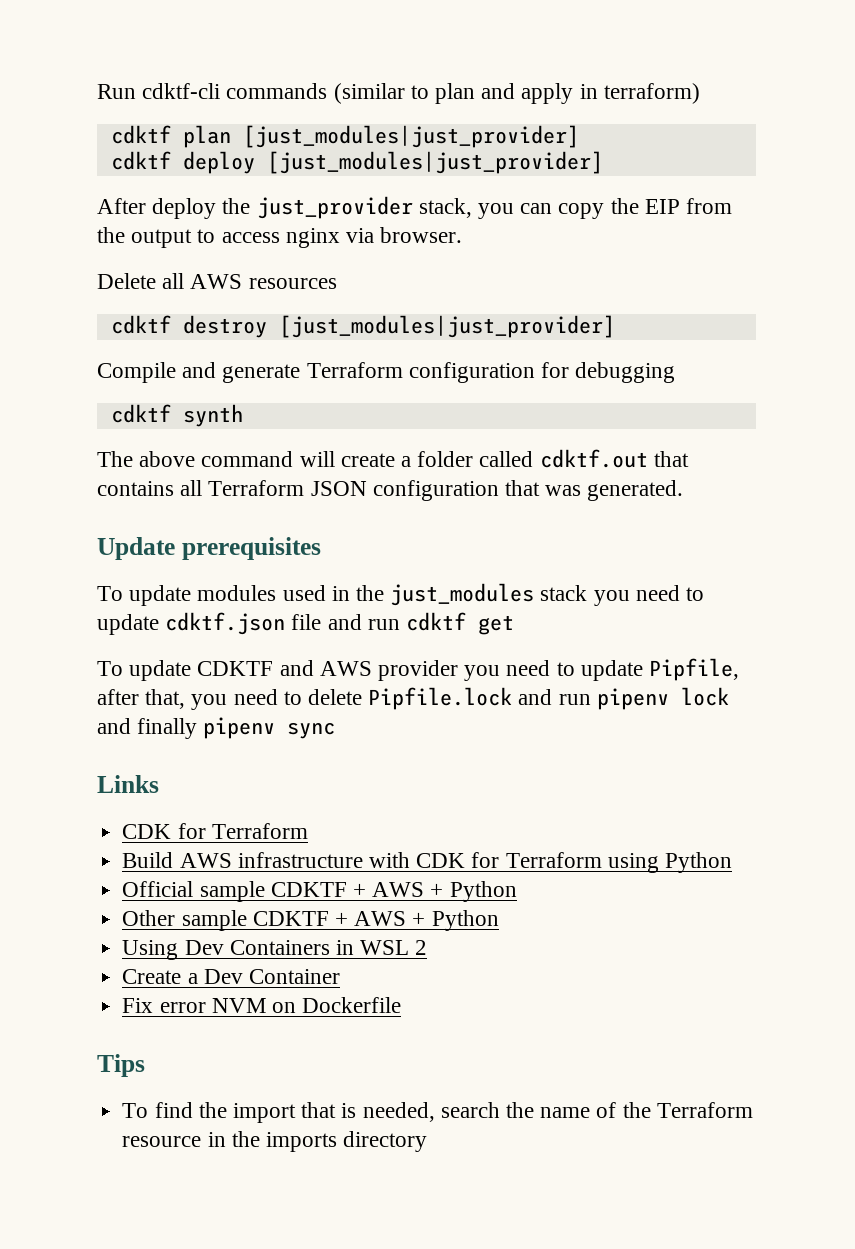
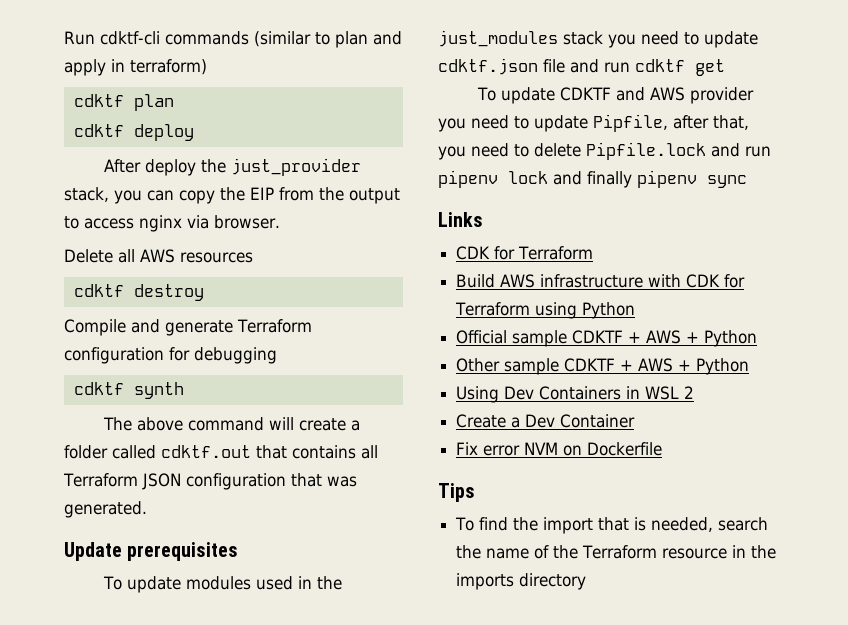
[242,125,579,148] [just_modules|just_provider] -> (174, 102) none
[266,151,603,174] [just_modules|just_provider] -> (194, 132) none
[278,315,615,338] [just_modules|just_provider] -> (204, 292) none

